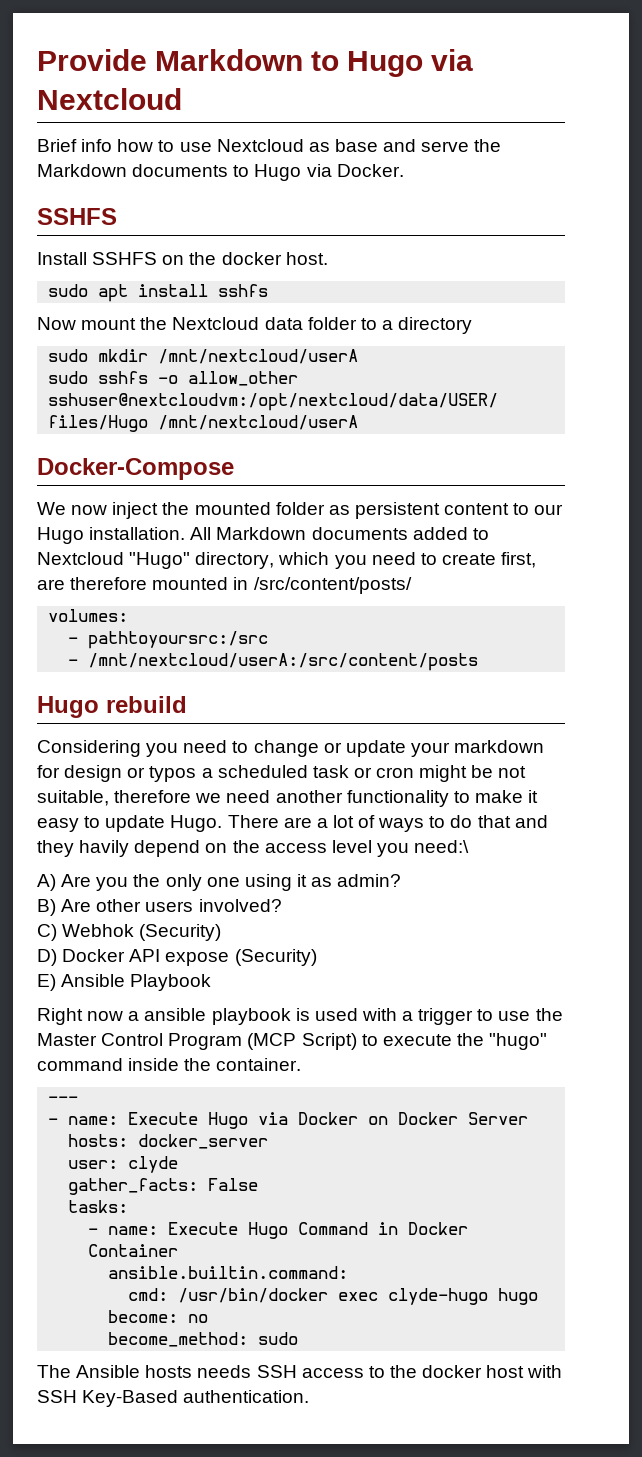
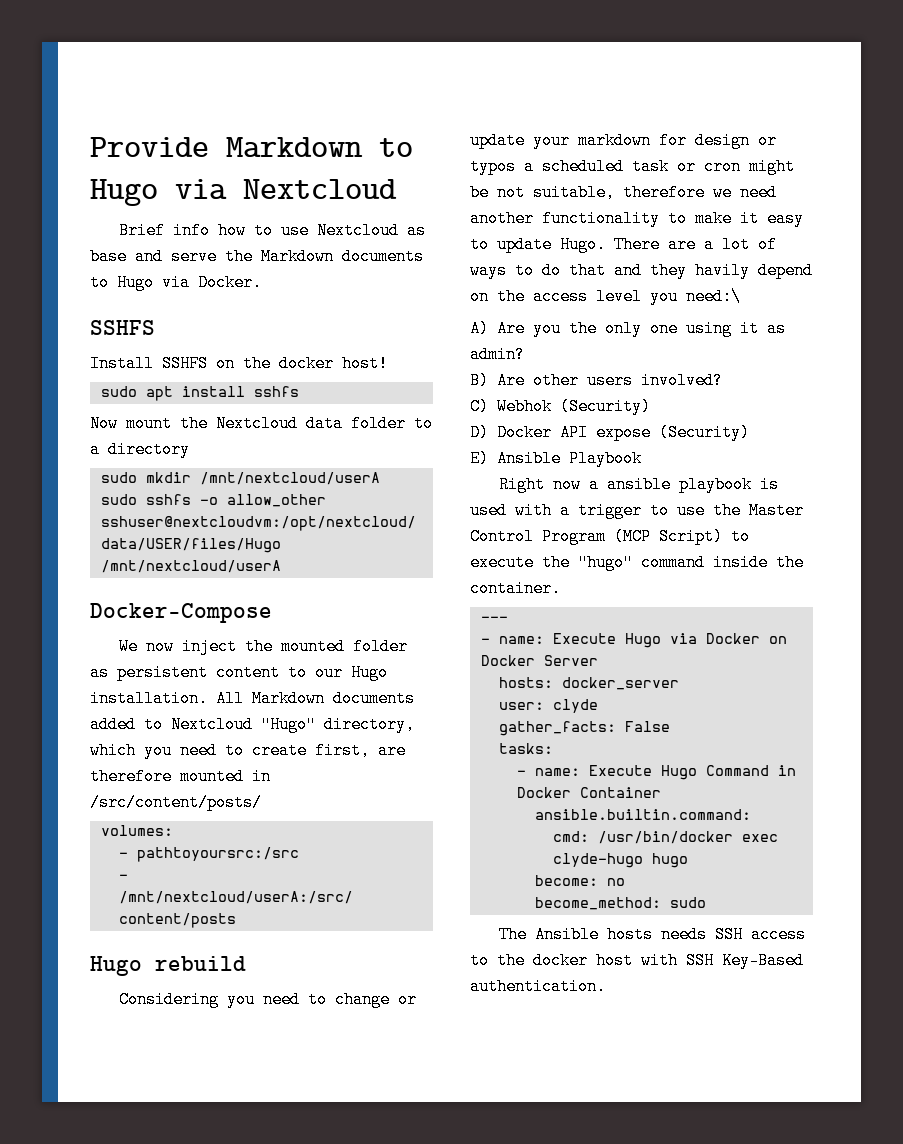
[285,252,328,265] host. -> [342,355,388,372] host!

